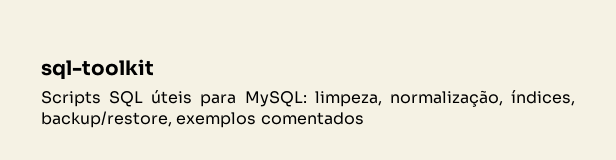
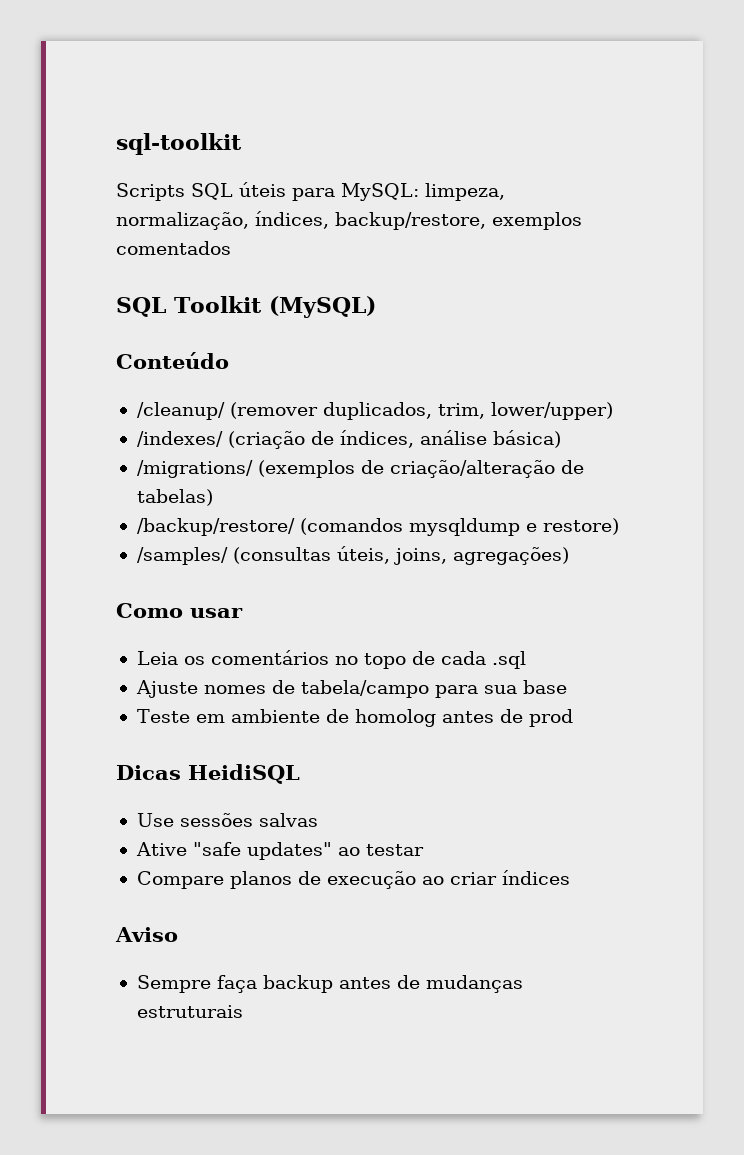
(364, 118) none -> [116,296,376,318] [116,352,229,369] [136,402,613,420] [136,430,561,449] [136,460,584,478] [136,489,213,506] [136,518,619,536] [136,546,569,565] [116,603,243,618] [136,650,526,669] [135,680,567,698] [136,709,573,727] [116,764,300,784] [136,813,318,827] [135,842,424,860] [136,870,570,889] [115,927,178,942] [136,975,523,993] [136,1005,243,1018] // SQL Toolkit (MySQL) // Conteúdo // /cleanup/ (remover duplicados, trim, lower/upper) // /indexes/ (criação de índices, análise básica) // /migrations/ (exemplos de criação/alteração de tabelas) // /backup/restore/ (comandos mysqldump e restore) // /samples/ (consultas úteis, joins, agregações) // Como usar // Leia os comentários no topo de cada .sql // Ajuste nomes de tabela/campo para sua base // Teste em ambiente de homolog antes de prod // Dicas HeidiSQL // Use sessões salvas // Ative "safe updates" ao testar // Compare planos de execução ao criar índices // Aviso // Sempre faça backup antes de mudanças estruturais

